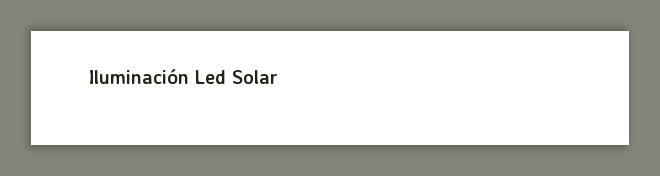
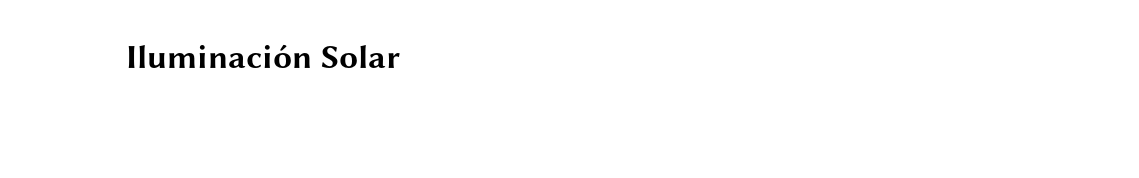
[195,70,226,84] Led -> (312, 56) none

